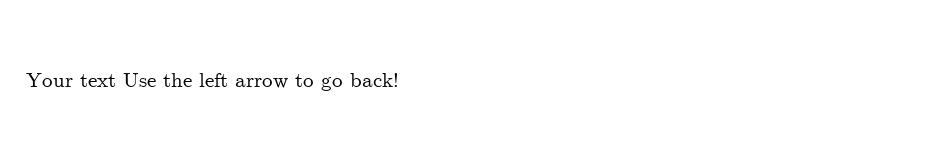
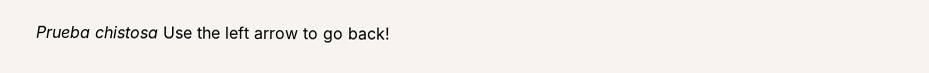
[26,73,116,87] Your text -> [35,25,159,39] Prueba chistosa

